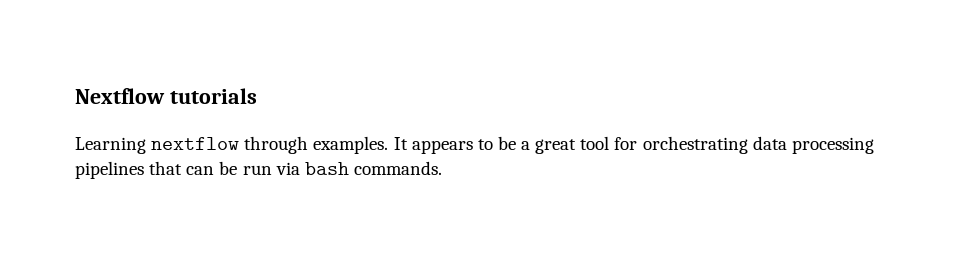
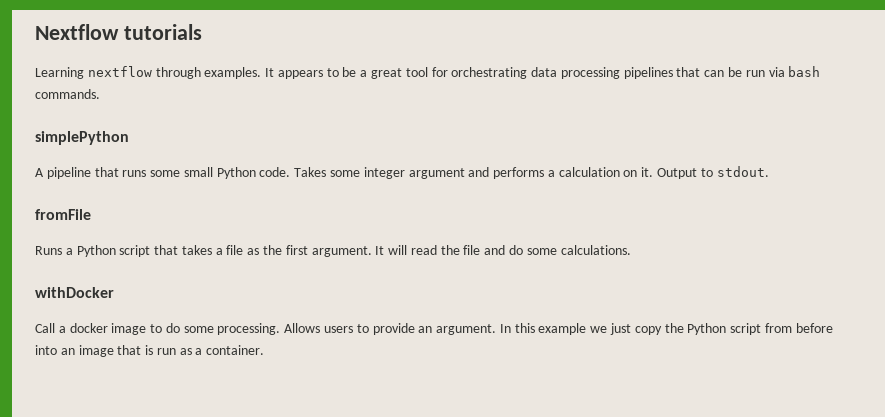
(442, 168) none -> [35,131,129,145] [35,166,769,179] [35,209,91,220] [35,245,631,257] [35,287,114,298] [35,323,833,335] [35,345,265,357] // simplePython // A pipeline that runs some small Python code. Takes some integer argument and performs a calculation on it. Output to stdout. // fromFile // Runs a Python script that takes a file as the first argument. It will read the file and do some calculations. // withDocker // Call a docker image to do some processing. Allows users to provide an argument. In this example we just copy the Python script from before into an image that is run as a container.

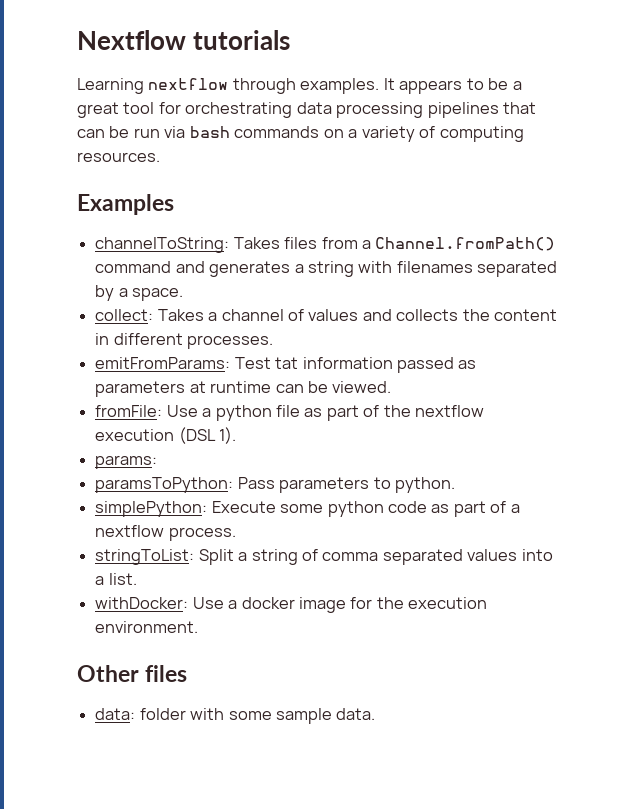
[35,89,100,99] [35,131,129,145] [35,166,769,179] [35,209,91,220] [35,245,631,257] [35,287,114,298] [35,323,833,335] [35,345,265,357] commands. // simplePython // A pipeline that runs some small Python code. Takes some integer argument and performs a calculation on it. Output to stdout. // fromFile // Runs a Python script that takes a file as the first argument. It will read the file and do some calculations. // withDocker // Call a docker image to do some processing. Allows users to provide an argument. In this example we just copy the Python script from before into an image that is run as a container. -> [234,126,524,142] [77,152,160,162] [77,194,174,215] [95,237,556,253] [95,261,558,277] [95,285,184,301] [95,309,558,321] [95,333,274,349] [95,357,477,373] [95,381,392,397] [95,405,485,421] [95,427,237,444] [95,455,158,469] [95,477,455,493] [95,501,520,517] [95,525,236,541] [95,549,553,565] [95,573,137,585] [95,597,488,613] [95,621,199,633] [77,665,188,682] [95,708,376,724] commands on a variety of computing resources. // Examples // channelToString: Takes files from a Channel.fromPath() command and generates a string with filenames separated by a space. // collect: Takes a channel of values and collects the content in different processes. // emitFromParams: Test tat information passed as parameters at runtime can be viewed. // fromFile: Use a python file as part of the nextflow execution (DSL 1). // params: // paramsToPython: Pass parameters to python. // simplePython: Execute some python code as part of a nextflow process. // stringToList: Split a string of comma separated values into a list. // withDocker: Use a docker image for the execution environment. // Other files // data: folder with some sample data.

